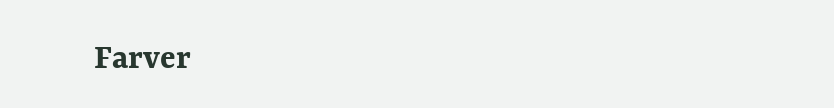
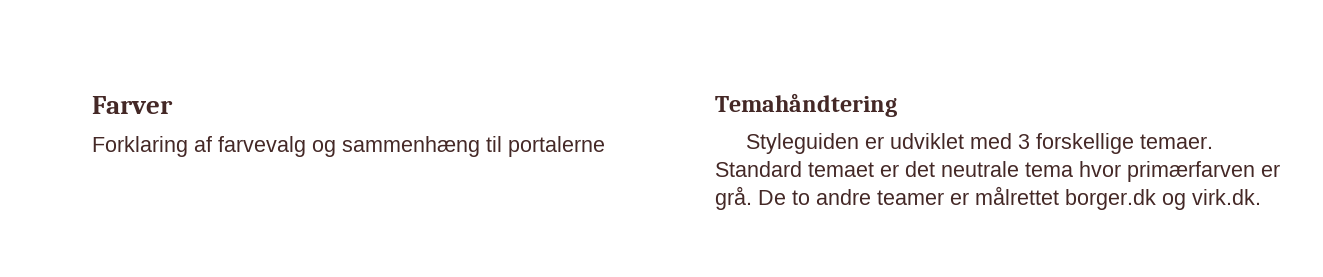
(191, 57) none -> [92,136,605,157] [715,93,897,117] [746,133,1214,154] [715,161,1280,182] [715,186,1261,210] // Forklaring af farvevalg og sammenhæng til portalerne // Temahåndtering // Styleguiden er udviklet med 3 forskellige temaer. Standard temaet er det neutrale tema hvor primærfarven er grå. De to andre teamer er målrettet borger.dk og virk.dk.

